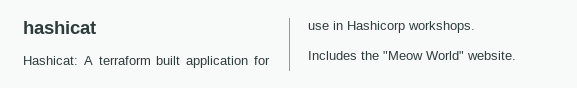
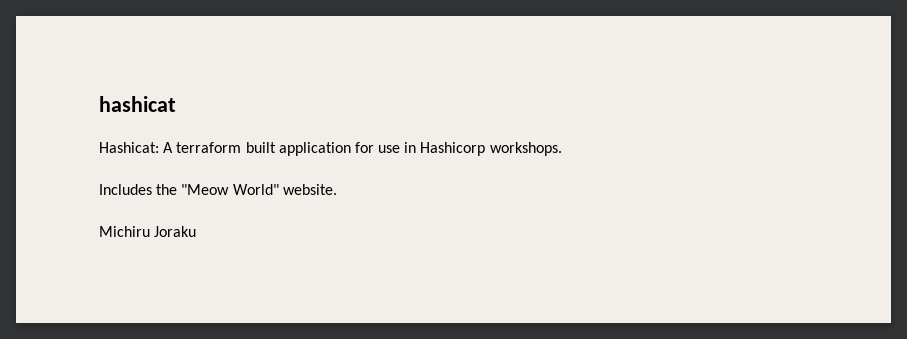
(516, 55) none -> [99,226,197,237] // Michiru Joraku

